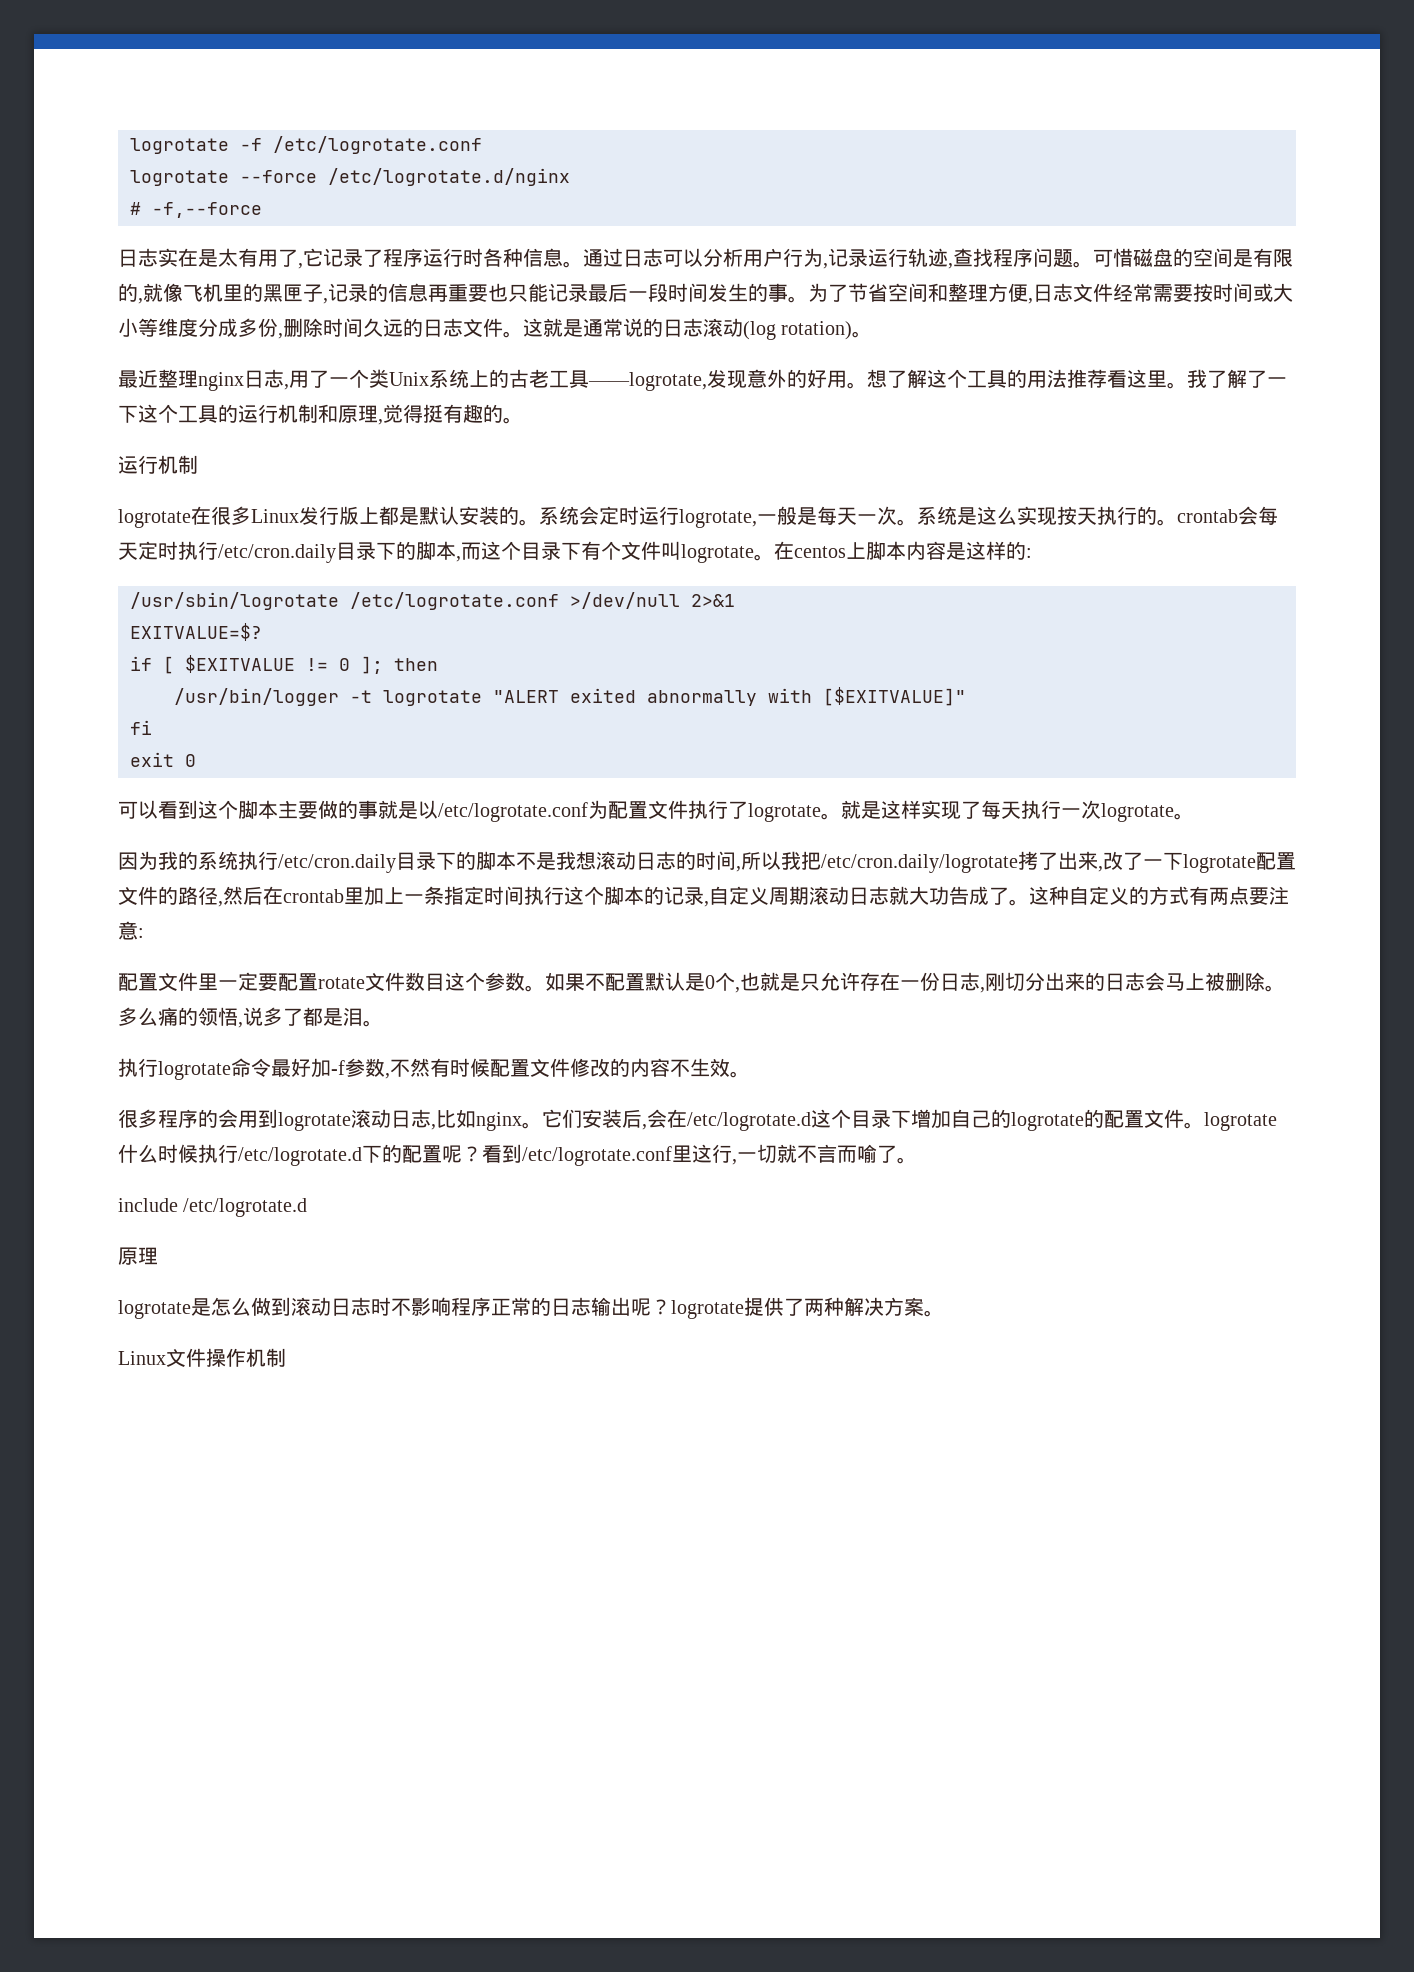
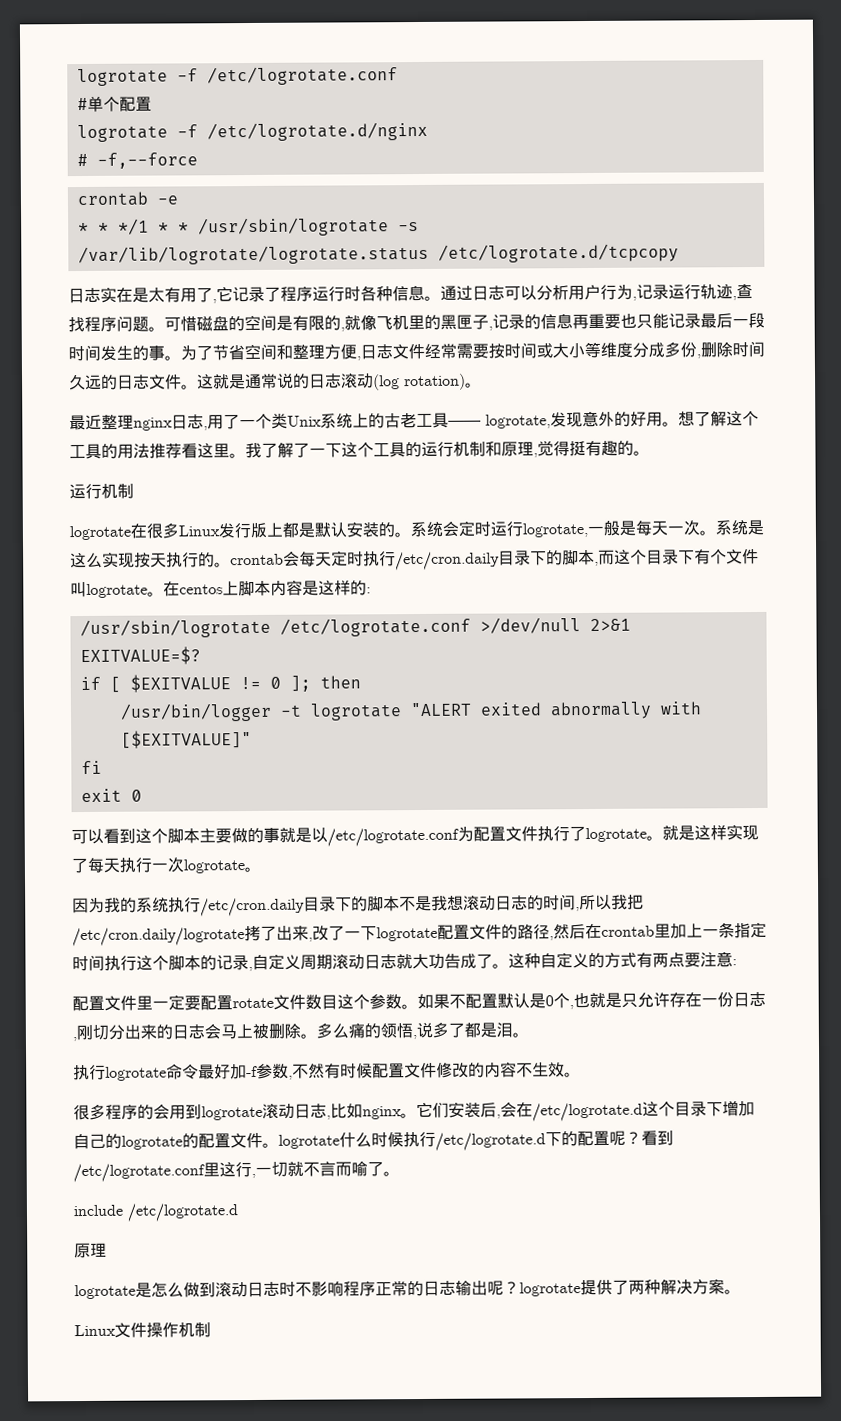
[130,170,317,186] // logrotate --force -> [76,95,152,112] [76,124,198,143] // #单个配置 // logrotate -f
(262, 210) none -> [76,191,178,207] [77,217,419,237] [77,243,679,266] // crontab -e // * * */1 * * /usr/sbin/logrotate -s /var/lib/logrotate/logrotate.status /etc/logrotate.d/tcpcopy
[588,372,707,391] ——logrotate, -> [448,414,551,429] —— logrotate,

